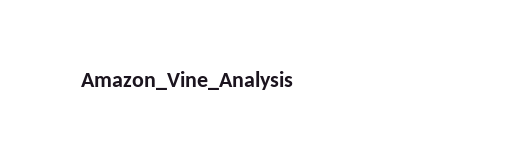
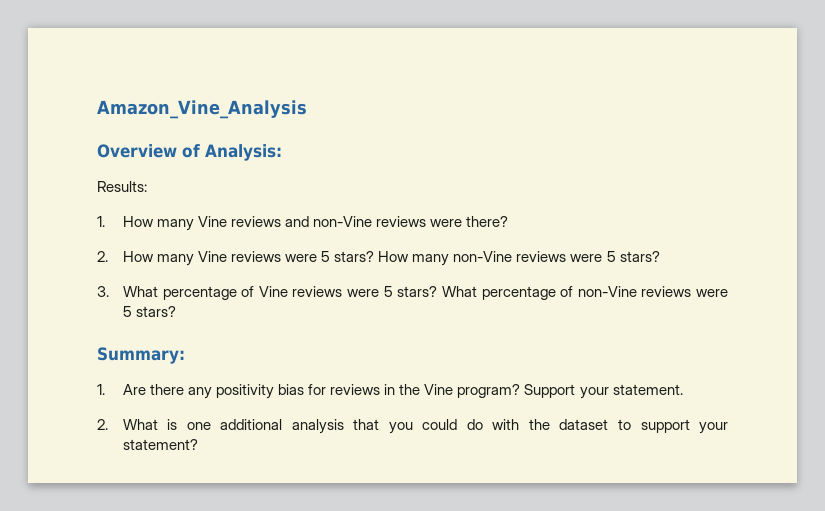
(293, 80) none -> [97,144,282,161] [97,181,147,192] [97,216,509,231] [97,251,660,266] [97,286,728,300] [122,306,176,317] [97,347,185,364] [97,384,683,399] [97,419,728,434] [122,439,198,450] // Overview of Analysis: // Results: // 1. How many Vine reviews and non-Vine reviews were there? // 2. How many Vine reviews were 5 stars? How many non-Vine reviews were 5 stars? // 3. What percentage of Vine reviews were 5 stars? What percentage of non-Vine reviews were 5 stars? // Summary: // 1. Are there any positivity bias for reviews in the Vine program? Support your statement. // 2. What is one additional analysis that you could do with the dataset to support your statement?

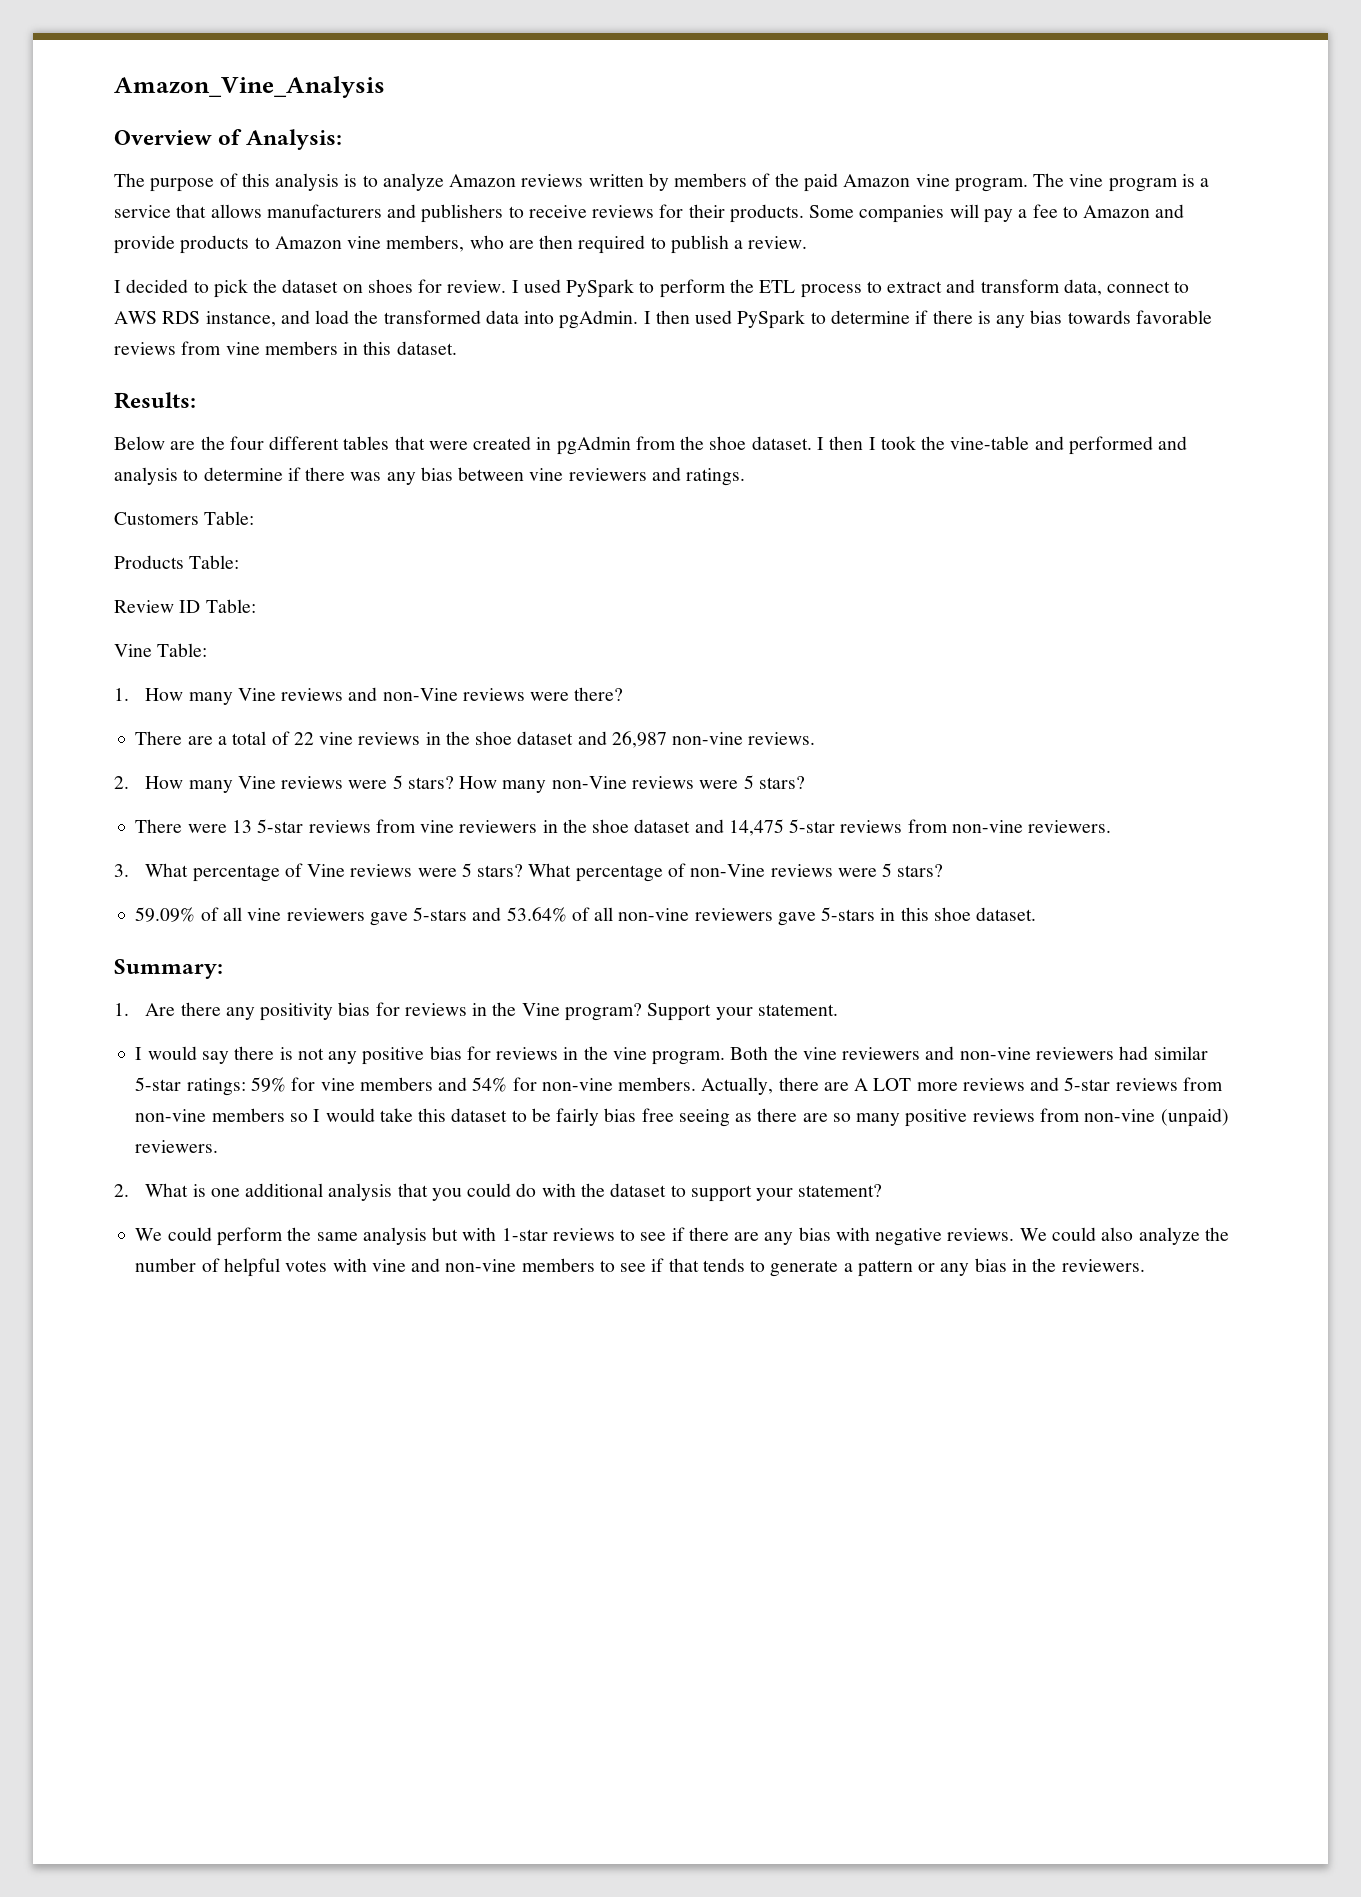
[97,181,147,192] Results: -> [114,173,1210,192] [114,204,1185,223] [114,235,808,254] [114,279,1190,298] [114,310,1212,329] [114,341,457,355] [114,392,196,409] [114,436,1188,455] [114,467,746,486] [114,511,255,525] [114,555,240,569] [114,599,256,613] [114,643,208,657] The purpose of this analysis is to analyze Amazon reviews written by members of the paid Amazon vine program. The vine program is a service that allows manufacturers and publishers to receive reviews for their products. Some companies will pay a fee to Amazon and provide products to Amazon vine members, who are then required to publish a review. // I decided to pick the dataset on shoes for review. I used PySpark to perform the ETL process to extract and transform data, connect to AWS RDS instance, and load the transformed data into pgAdmin. I then used PySpark to determine if there is any bias towards favorable reviews from vine members in this dataset. // Results: // Below are the four different tables that were created in pgAdmin from the shoe dataset. I then I took the vine-table and performed and analysis to determine if there was any bias between vine reviewers and ratings. // Customers Table: // Products Table: // Review ID Table: // Vine Table:
(509, 221) none -> [135,731,816,748] // There are a total of 22 vine reviews in the shoe dataset and 26,987 non-vine reviews.
(660, 256) none -> [135,819,1112,836] // There were 13 5-star reviews from vine reviewers in the shoe dataset and 14,475 5-star reviews from non-vine reviewers.
(176, 311) none -> [135,907,1037,926] // 59.09% of all vine reviewers gave 5-stars and 53.64% of all non-vine reviewers gave 5-stars in this shoe dataset.
(683, 389) none -> [135,1046,1208,1065] [135,1077,1224,1096] [135,1108,1229,1127] [135,1140,219,1153] // I would say there is not any positive bias for reviews in the vine program. Both the vine reviewers and non-vine reviewers had similar 5-star ratings: 59% for vine members and 54% for non-vine members. Actually, there are A LOT more reviews and 5-star reviews from non-vine members so I would take this dataset to be fairly bias free seeing as there are so many positive reviews from non-vine (unpaid) reviewers.
(198, 444) none -> [135,1227,1229,1246] [135,1258,1145,1277] // We could perform the same analysis but with 1-star reviews to see if there are any bias with negative reviews. We could also analyze the number of helpful votes with vine and non-vine members to see if that tends to generate a pattern or any bias in the reviewers.

